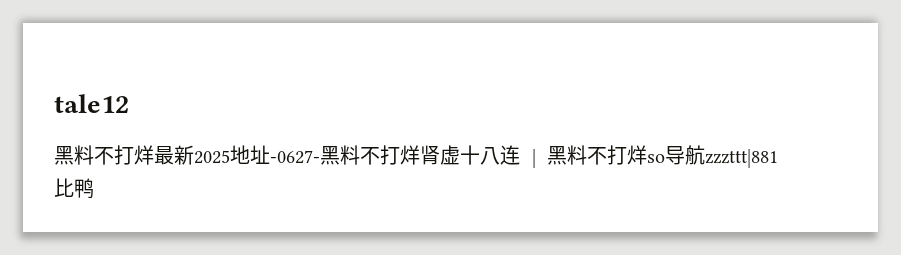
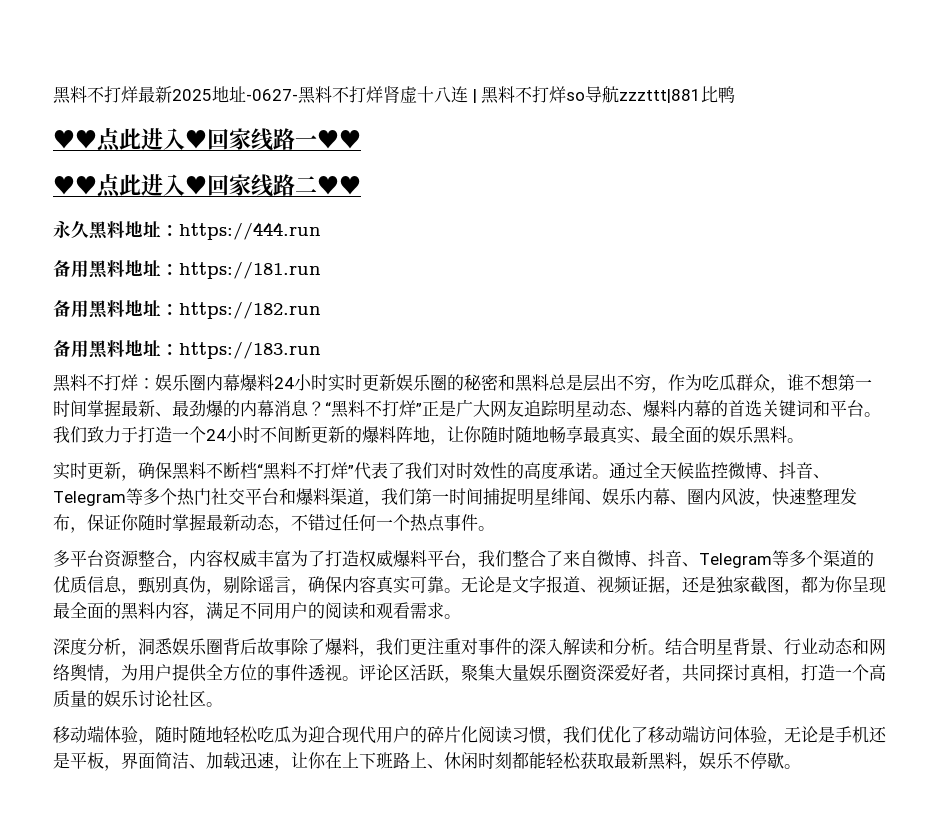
[54,94,129,113] tale12 // -> (53, 95) none
(94, 188) none -> [53,128,361,152] [53,174,361,198] [53,220,321,240] [53,260,321,279] [53,300,321,319] [53,340,321,359] [53,374,872,393] [53,399,881,418] [53,426,804,445] [53,462,830,481] [53,487,857,507] [53,514,495,533] [53,550,874,569] [53,576,886,595] [53,602,461,621] [53,638,886,657] [53,664,886,683] [53,690,223,708] [53,725,887,745] [53,751,801,771] // ♥♥点此进入♥回家线路一♥♥ // ♥♥点此进入♥回家线路二♥♥ // 永久黑料地址：https://444.run // 备用黑料地址：https://181.run // 备用黑料地址：https://182.run // 备用黑料地址：https://183.run // 黑料不打烊：娱乐圈内幕爆料24小时实时更新娱乐圈的秘密和黑料总是层出不穷，作为吃瓜群众，谁不想第一时间掌握最新、最劲爆的内幕消息？“黑料不打烊”正是广大网友追踪明星动态、爆料内幕的首选关键词和平台。我们致力于打造一个24小时不间断更新的爆料阵地，让你随时随地畅享最真实、最全面的娱乐黑料。 // 实时更新，确保黑料不断档“黑料不打烊”代表了我们对时效性的高度承诺。通过全天候监控微博、抖音、Telegram等多个热门社交平台和爆料渠道，我们第一时间捕捉明星绯闻、娱乐内幕、圈内风波，快速整理发布，保证你随时掌握最新动态，不错过任何一个热点事件。 // 多平台资源整合，内容权威丰富为了打造权威爆料平台，我们整合了来自微博、抖音、Telegram等多个渠道的优质信息，甄别真伪，剔除谣言，确保内容真实可靠。无论是文字报道、视频证据，还是独家截图，都为你呈现最全面的黑料内容，满足不同用户的阅读和观看需求。 // 深度分析，洞悉娱乐圈背后故事除了爆料，我们更注重对事件的深入解读和分析。结合明星背景、行业动态和网络舆情，为用户提供全方位的事件透视。评论区活跃，聚集大量娱乐圈资深爱好者，共同探讨真相，打造一个高质量的娱乐讨论社区。 // 移动端体验，随时随地轻松吃瓜为迎合现代用户的碎片化阅读习惯，我们优化了移动端访问体验，无论是手机还是平板，界面简洁、加载迅速，让你在上下班路上、休闲时刻都能轻松获取最新黑料，娱乐不停歇。

